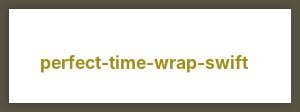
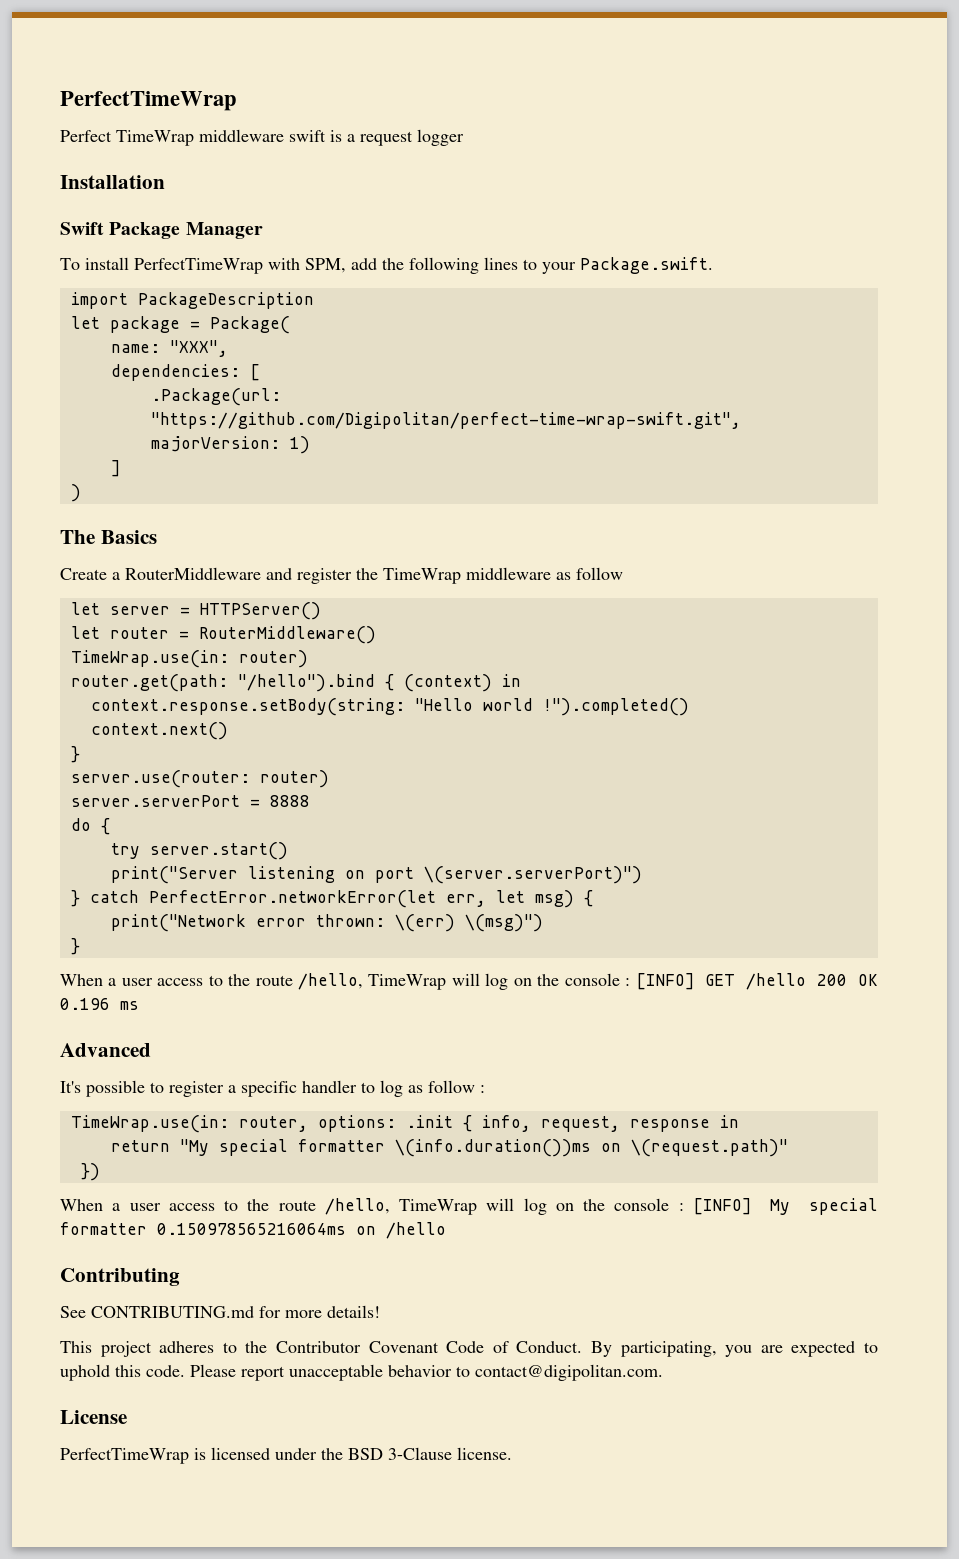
[40,55,249,73] perfect-time-wrap-swift -> [60,91,237,111] [60,129,464,146] [60,175,165,189] [60,222,263,239] [60,257,713,274] [70,292,314,309] [70,316,290,334] [110,340,228,357] [110,364,260,381] [150,388,281,406] [150,412,741,429] [150,436,310,454] [110,460,121,477] [70,484,81,502] [60,530,157,544] [60,567,623,584] [70,602,321,620] [70,626,376,644] [70,650,308,668] [70,674,521,692] [90,698,689,716] [90,722,228,740] [70,746,80,763] [70,770,329,788] [70,795,310,807] [70,818,110,835] [110,842,288,860] [110,866,642,884] [70,890,593,908] [110,914,543,932] [70,938,80,955] [60,973,878,990] [60,998,139,1010] [60,1043,151,1057] [60,1080,485,1097] [70,1115,739,1133] [110,1139,788,1157] [80,1163,100,1181] [60,1198,878,1215] [60,1222,446,1239] [60,1268,180,1286] [60,1305,380,1318] [60,1341,879,1357] [60,1364,663,1381] [60,1410,127,1424] [60,1447,512,1464] PerfectTimeWrap // Perfect TimeWrap middleware swift is a request logger // Installation // Swift Package Manager // To install PerfectTimeWrap with SPM, add the following lines to your Package.swift. // import PackageDescription // let package = Package( // name: "XXX", // dependencies: [ // .Package(url: "https://github.com/Digipolitan/perfect-time-wrap-swift.git", majorVersion: 1) // ] // ) // The Basics // Create a RouterMiddleware and register the TimeWrap middleware as follow // let server = HTTPServer() // let router = RouterMiddleware() // TimeWrap.use(in: router) // router.get(path: "/hello").bind { (context) in // context.response.setBody(string: "Hello world !").completed() // context.next() // } // server.use(router: router) // server.serverPort = 8888 // do { // try server.start() // print("Server listening on port \(server.serverPort)") // } catch PerfectError.networkError(let err, let msg) { // print("Network error thrown: \(err) \(msg)") // } // When a user access to the route /hello, TimeWrap will log on the console : [INFO] GET /hello 200 OK 0.196 ms // Advanced // It's possible to register a specific handler to log as follow : // TimeWrap.use(in: router, options: .init { info, request, response in // return "My special formatter \(info.duration())ms on \(request.path)" // }) // When a user access to the route /hello, TimeWrap will log on the console : [INFO] My special formatter 0.150978565216064ms on /hello // Contributing // See CONTRIBUTING.md for more details! // This project adheres to the Contributor Covenant Code of Conduct. By participating, you are expected to uphold this code. Please report unacceptable behavior to contact@digipolitan.com. // License // PerfectTimeWrap is licensed under the BSD 3-Clause license.

